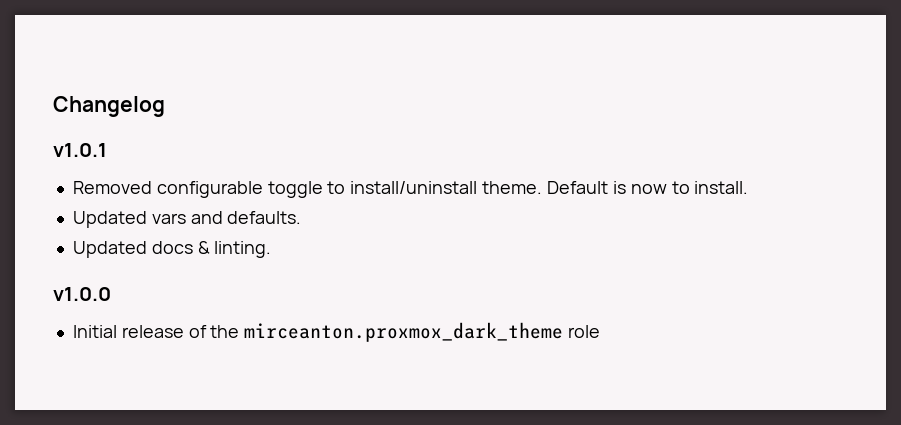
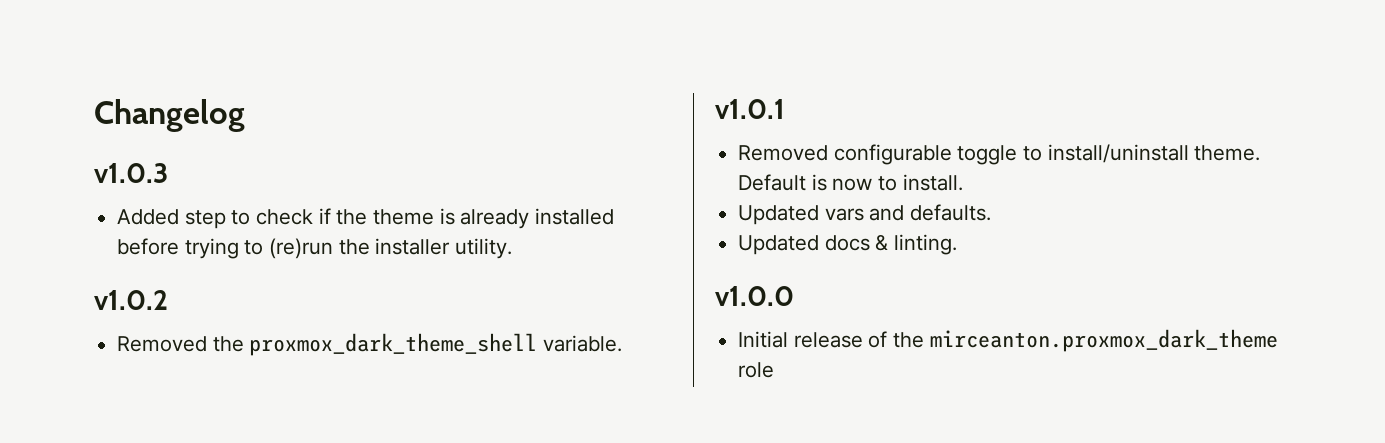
(165, 106) none -> [94,163,168,183] [117,208,615,229] [117,238,513,259] [94,290,168,310] [117,333,623,356] // v1.0.3 // Added step to check if the theme is already installed before trying to (re)run the installer utility. // v1.0.2 // Removed the proxmox_dark_theme_shell variable.

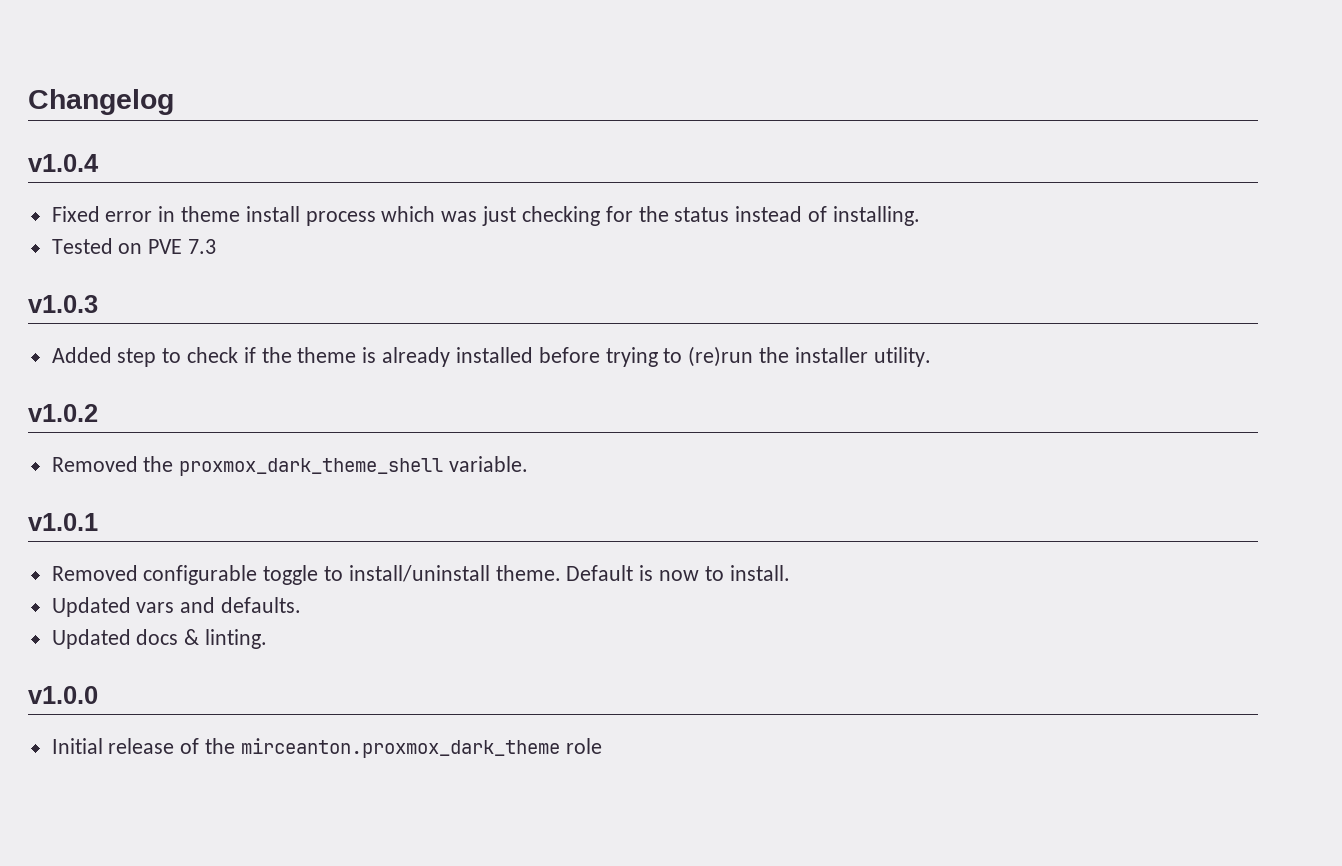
(245, 115) none -> [28,154,99,172] [51,206,920,226] [51,238,217,254] // v1.0.4 // Fixed error in theme install process which was just checking for the status instead of installing. // Tested on PVE 7.3

